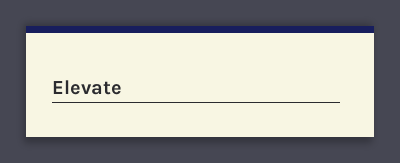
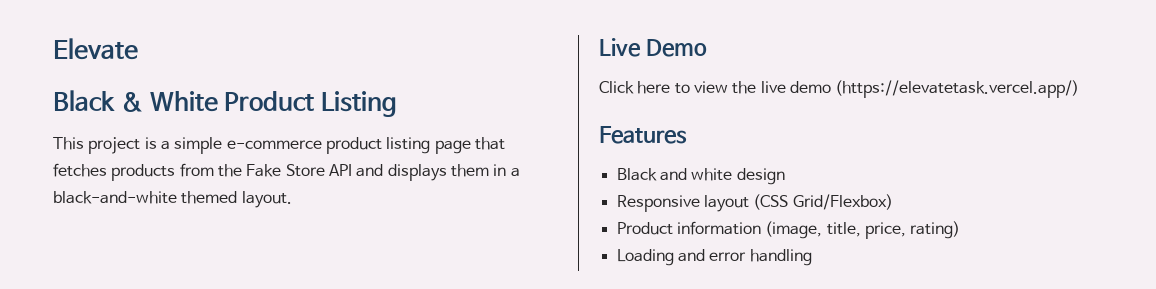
(122, 87) none -> [53,90,397,117] [53,137,505,154] [53,163,520,181] [53,191,292,208] [599,38,707,57] [599,80,1080,98] [599,126,687,144] [616,168,785,185] [616,194,893,212] [616,221,961,239] [616,249,812,266] // Black & White Product Listing // This project is a simple e-commerce product listing page that fetches products from the Fake Store API and displays them in a black-and-white themed layout. // Live Demo // Click here to view the live demo (https://elevatetask.vercel.app/) // Features // Black and white design // Responsive layout (CSS Grid/Flexbox) // Product information (image, title, price, rating) // Loading and error handling

